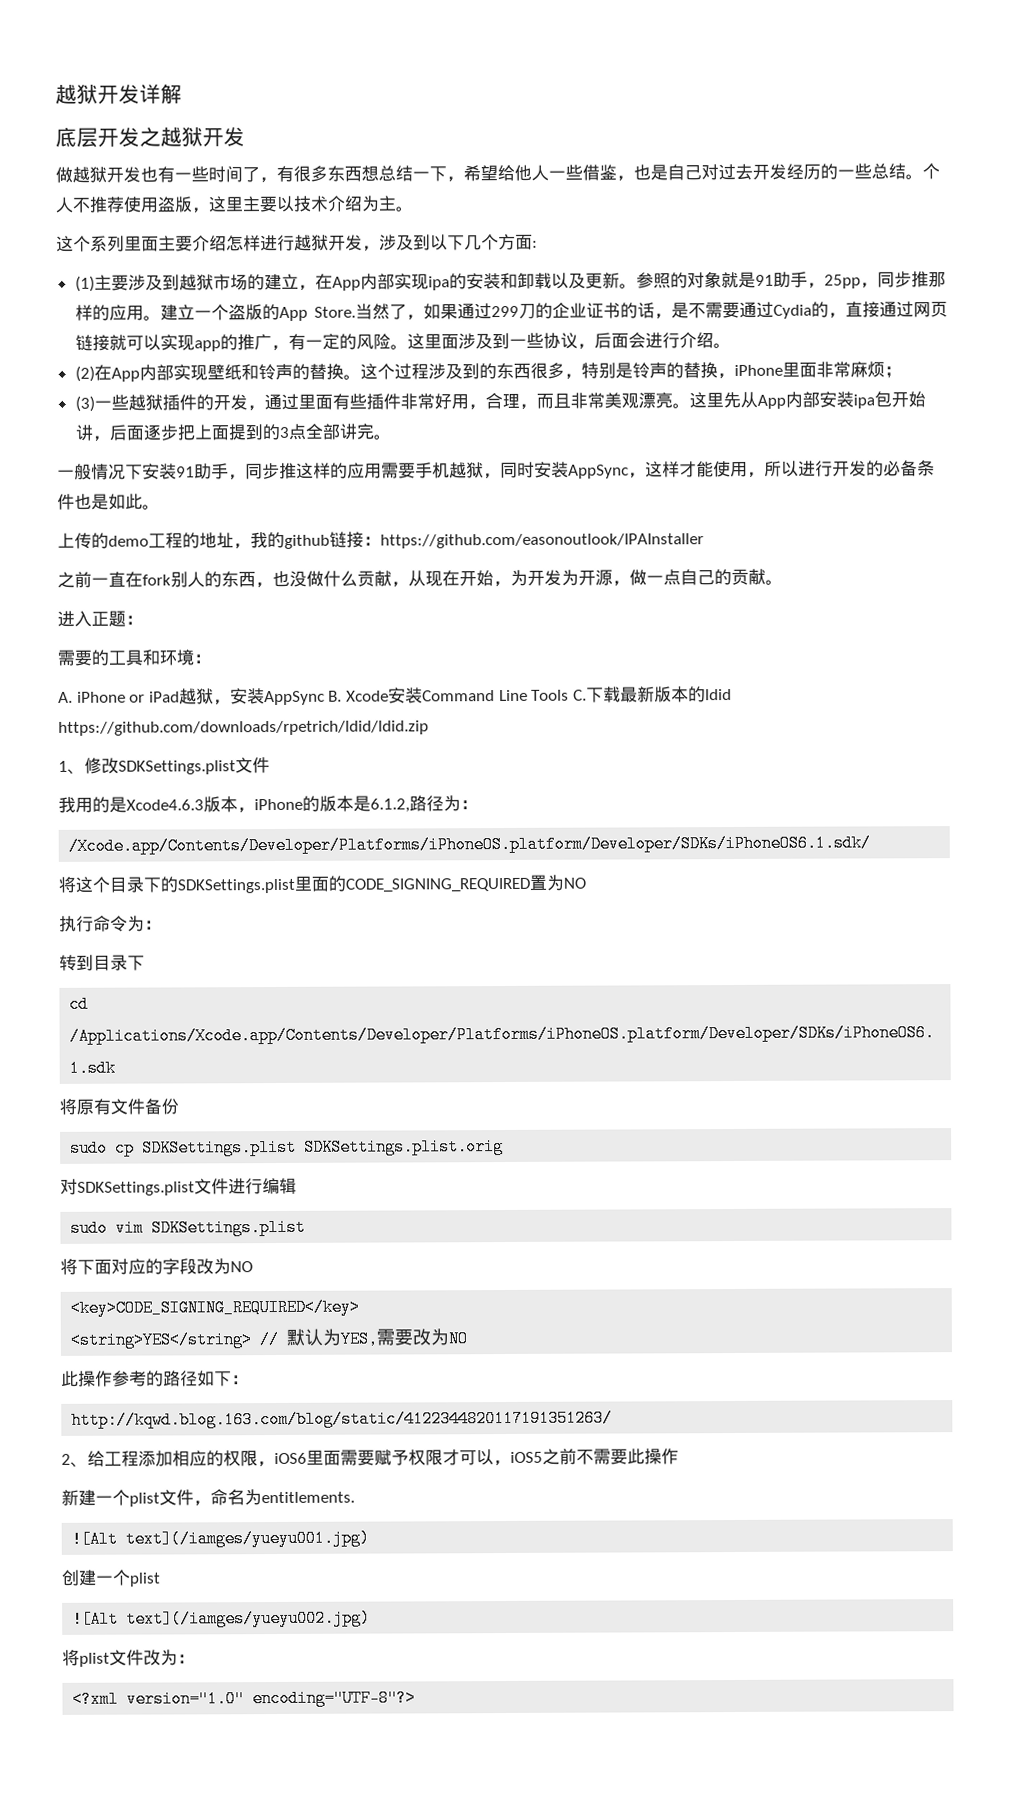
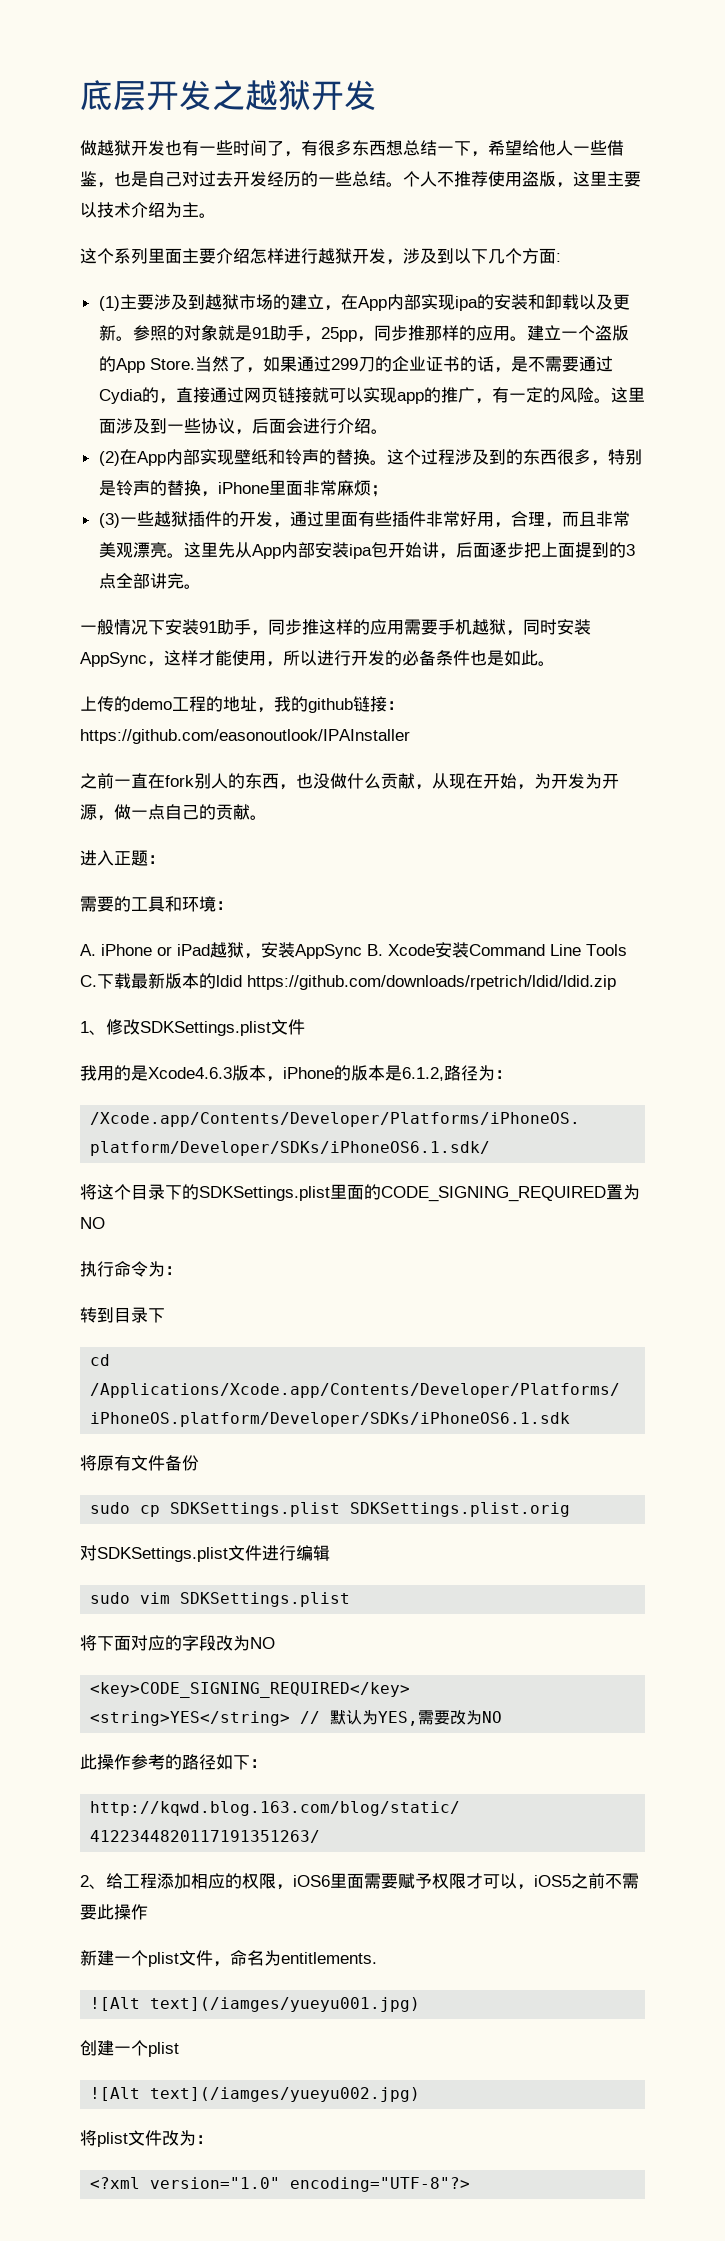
[55,83,182,105] 越狱开发详解 // -> (80, 95) none

